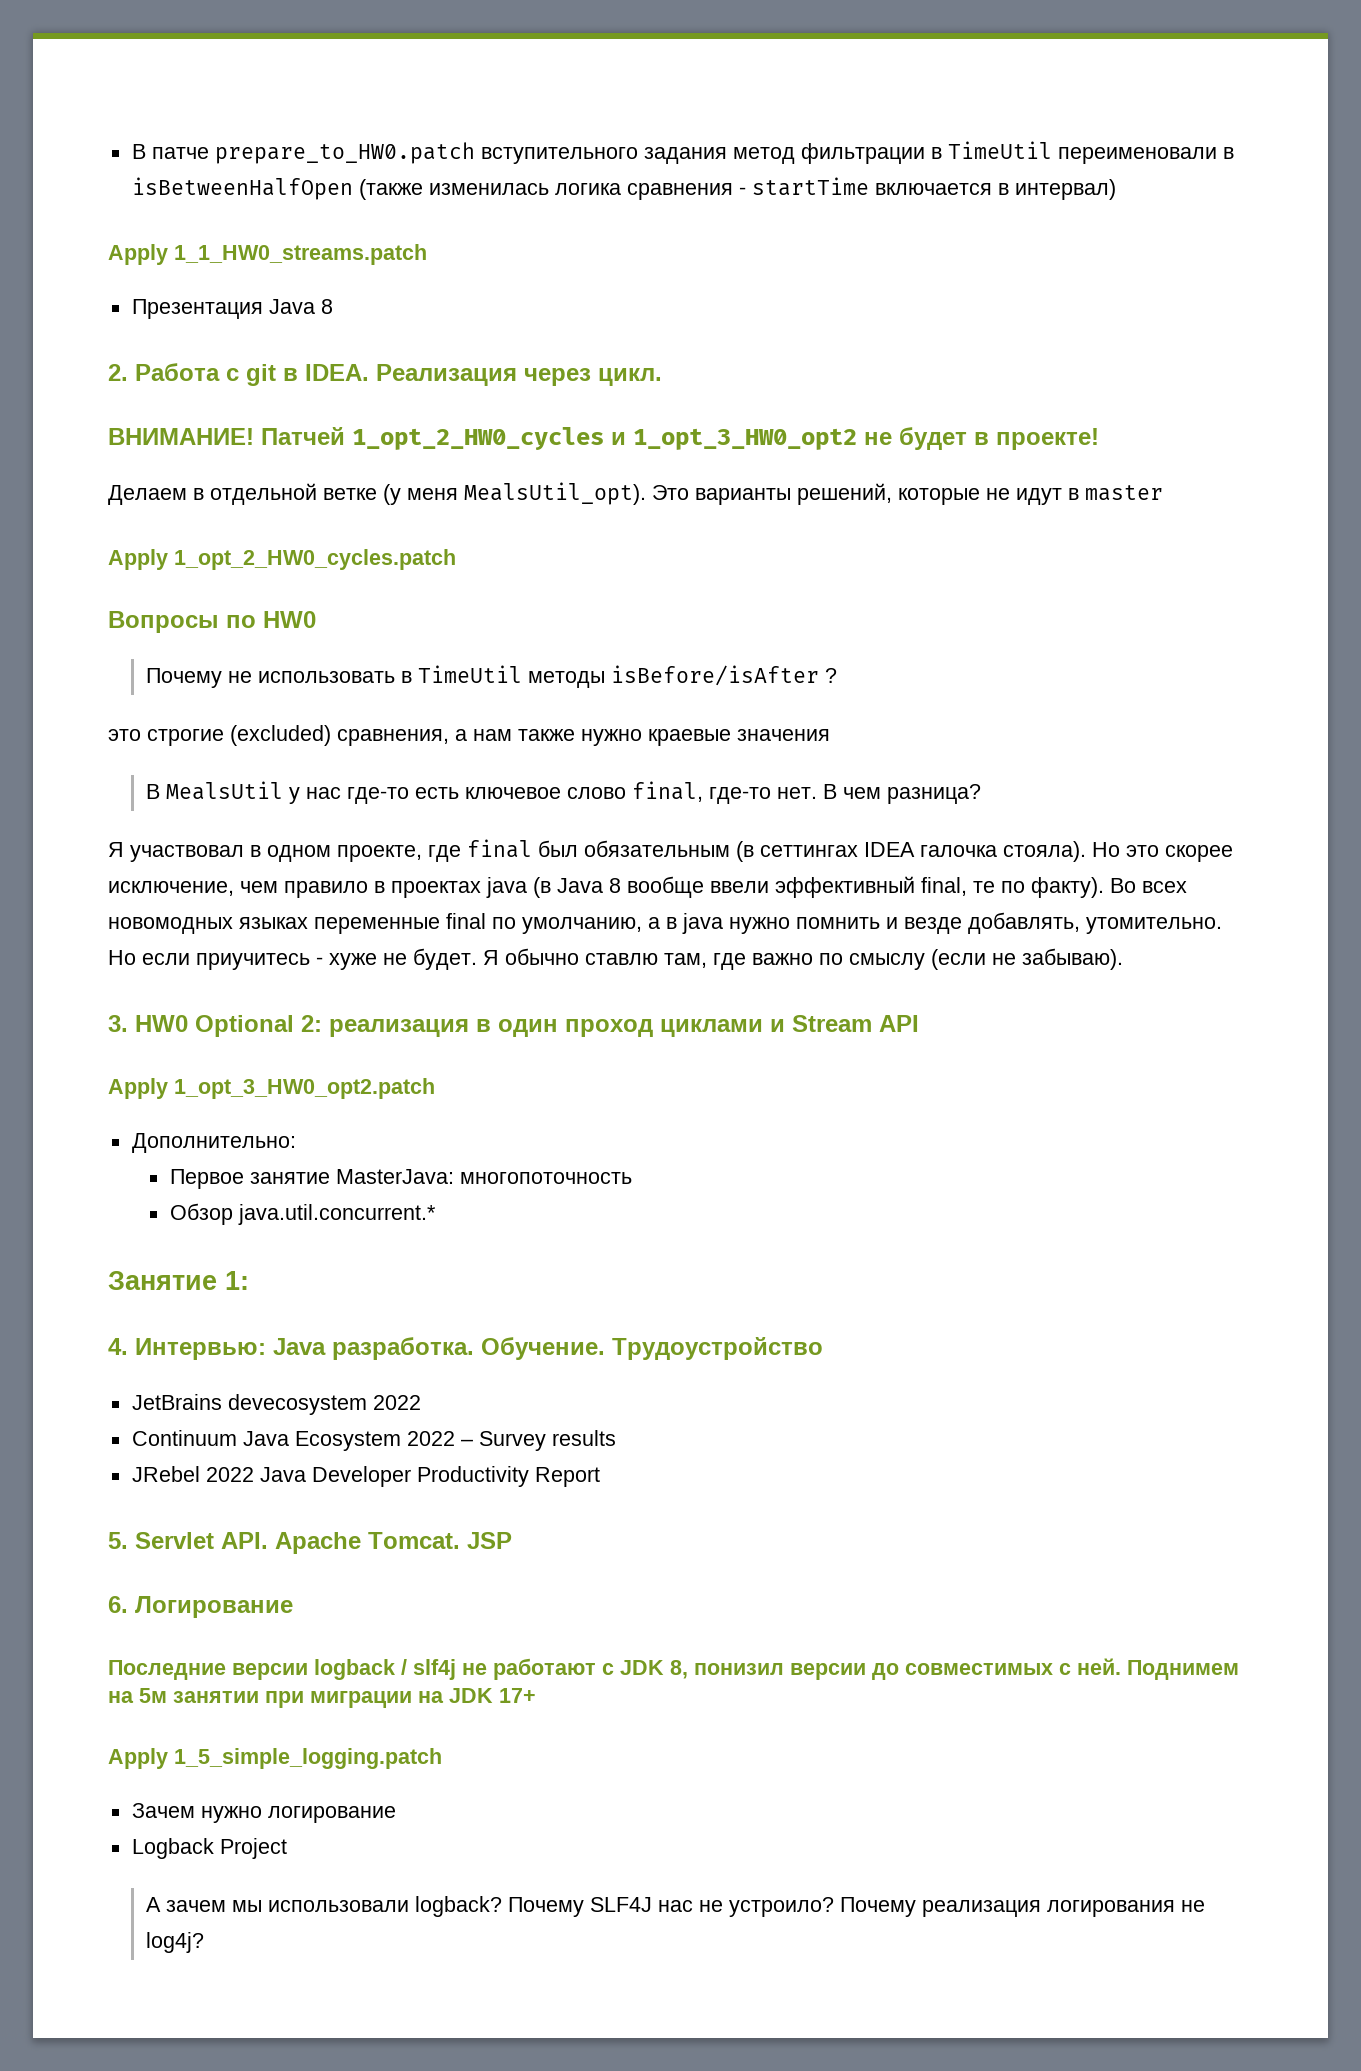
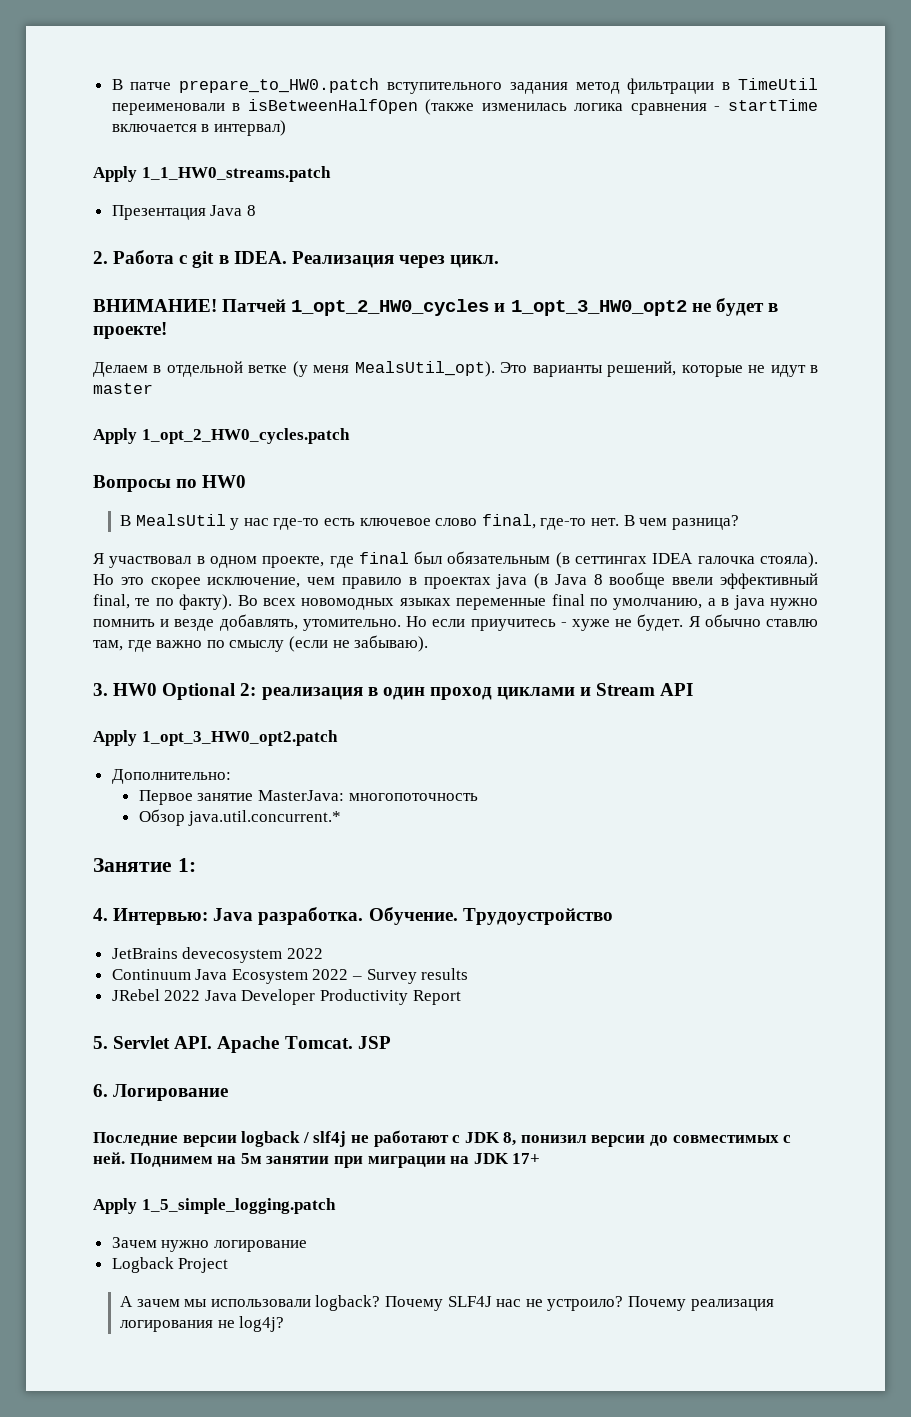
[146,665,838,688] [108,725,830,746] // Почему не использовать в TimeUtil методы isBefore/isAfter ? // это строгие (excluded) сравнения, а нам также нужно краевые значения -> (247, 481) none

